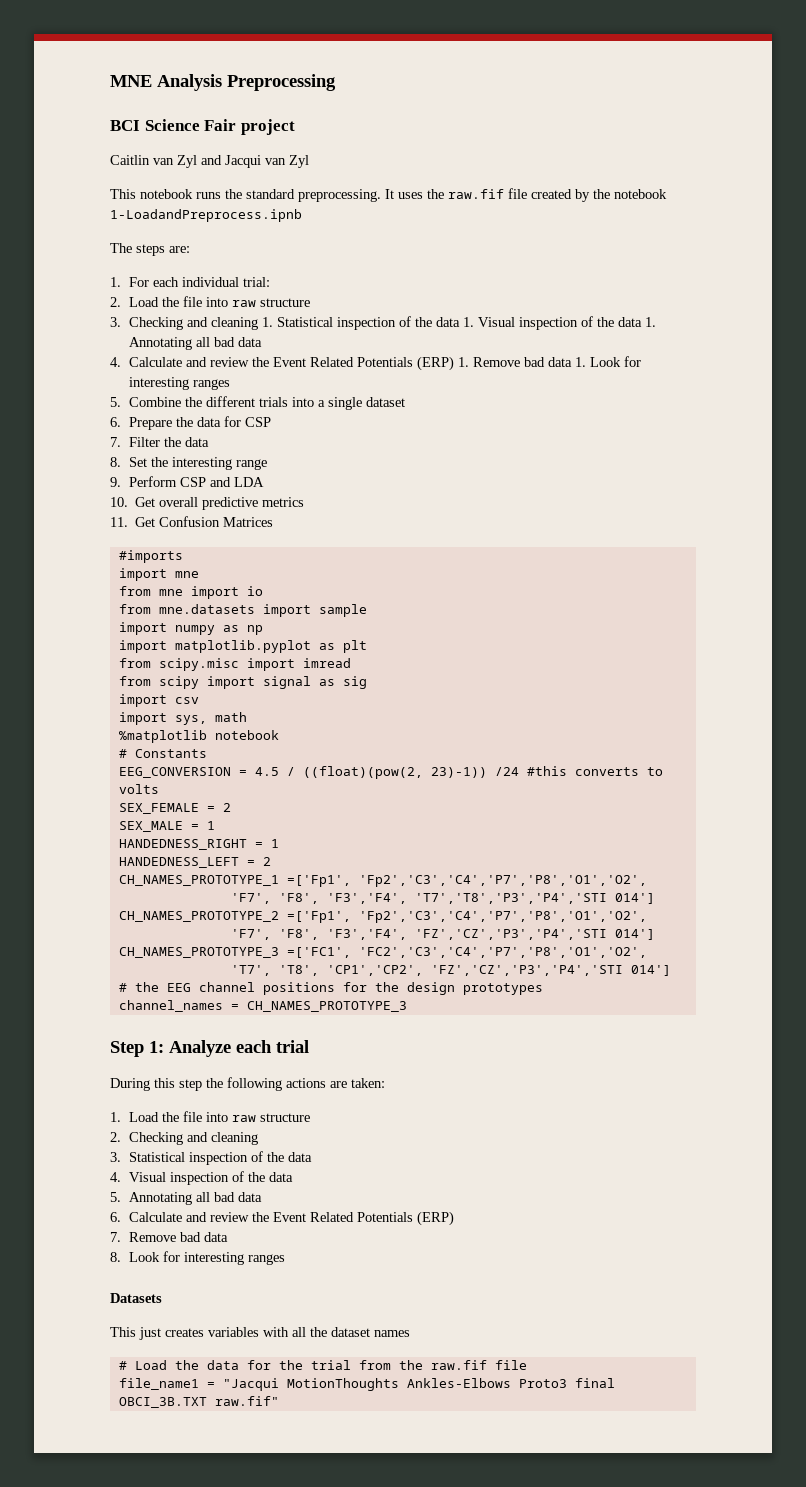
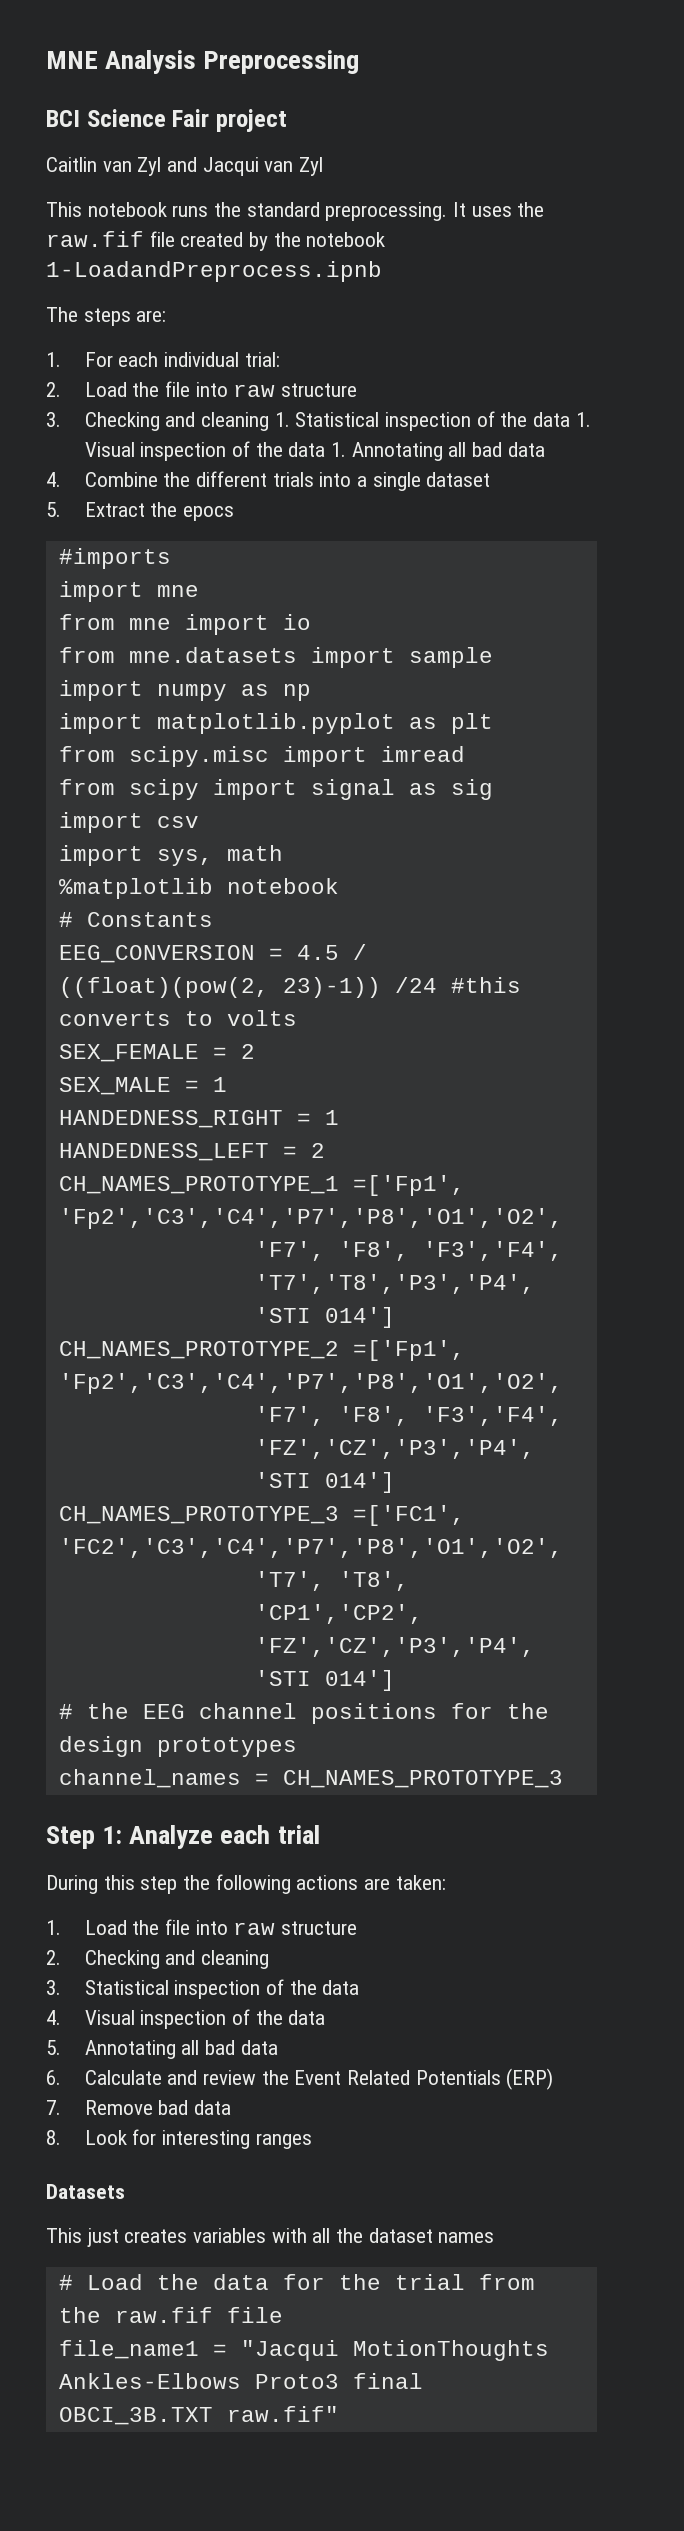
[129,356,642,371] [129,377,231,390] [110,397,121,407] Calculate and review the Event Related Potentials (ERP) 1. Remove bad data 1. Look for interesting ranges // 5. -> (61, 479) none
[110,416,272,430] [110,437,210,447] [110,457,268,470] [110,476,265,487] [110,497,305,510] [110,516,274,527] 6. Prepare the data for CSP // 7. Filter the data // 8. Set the interesting range // 9. Perform CSP and LDA // 10. Get overall predictive metrics // 11. Get Confusion Matrices -> [46,502,235,521] 5. Extract the epocs

